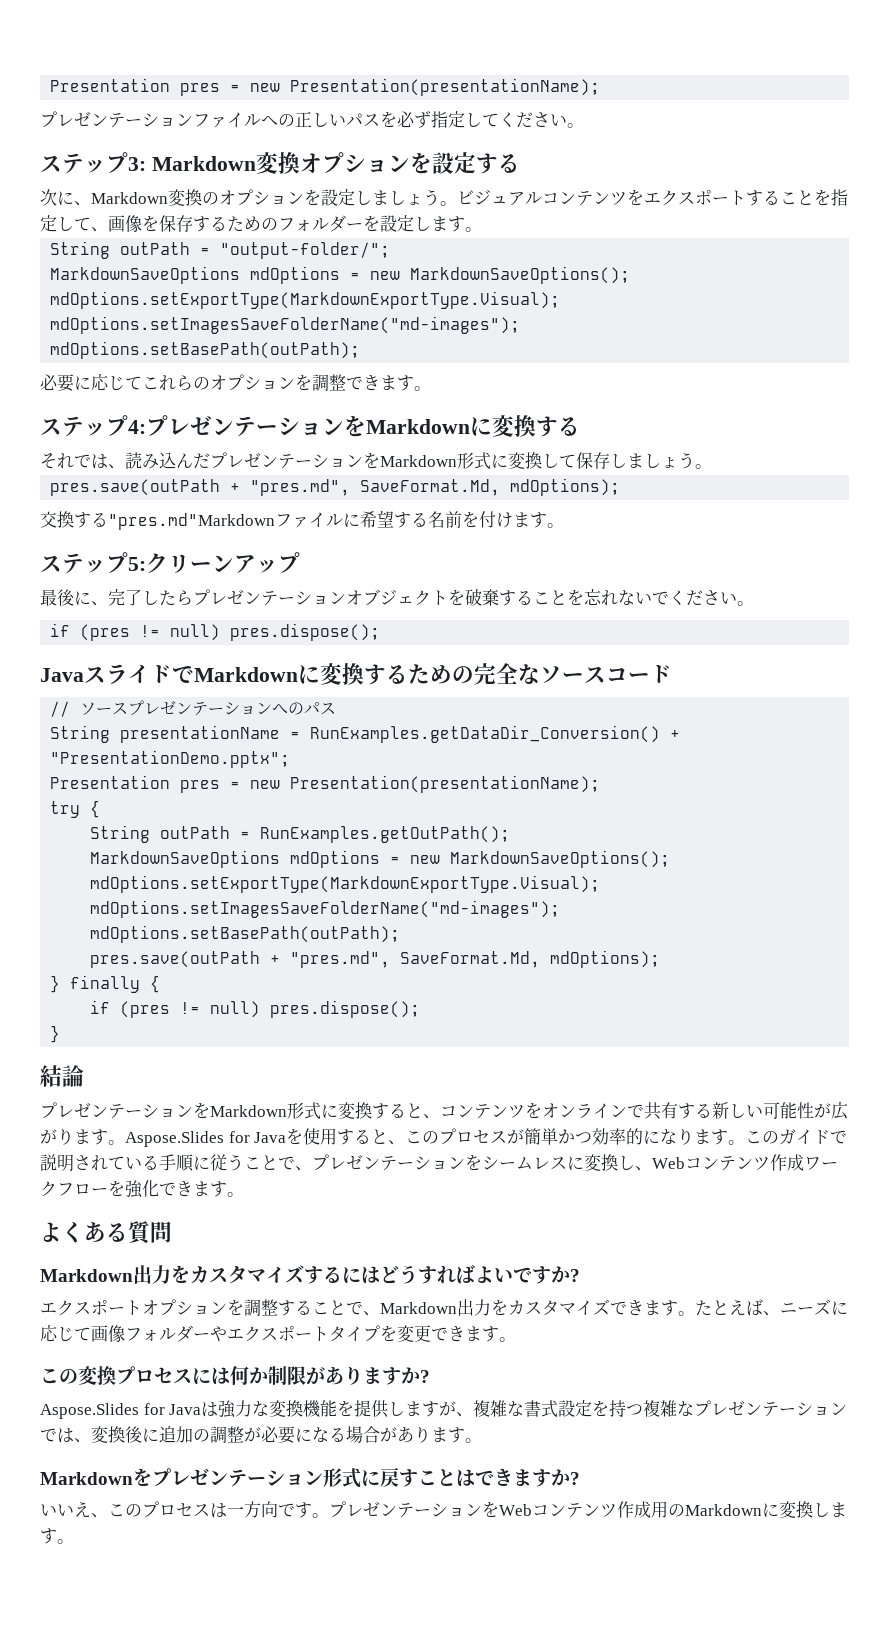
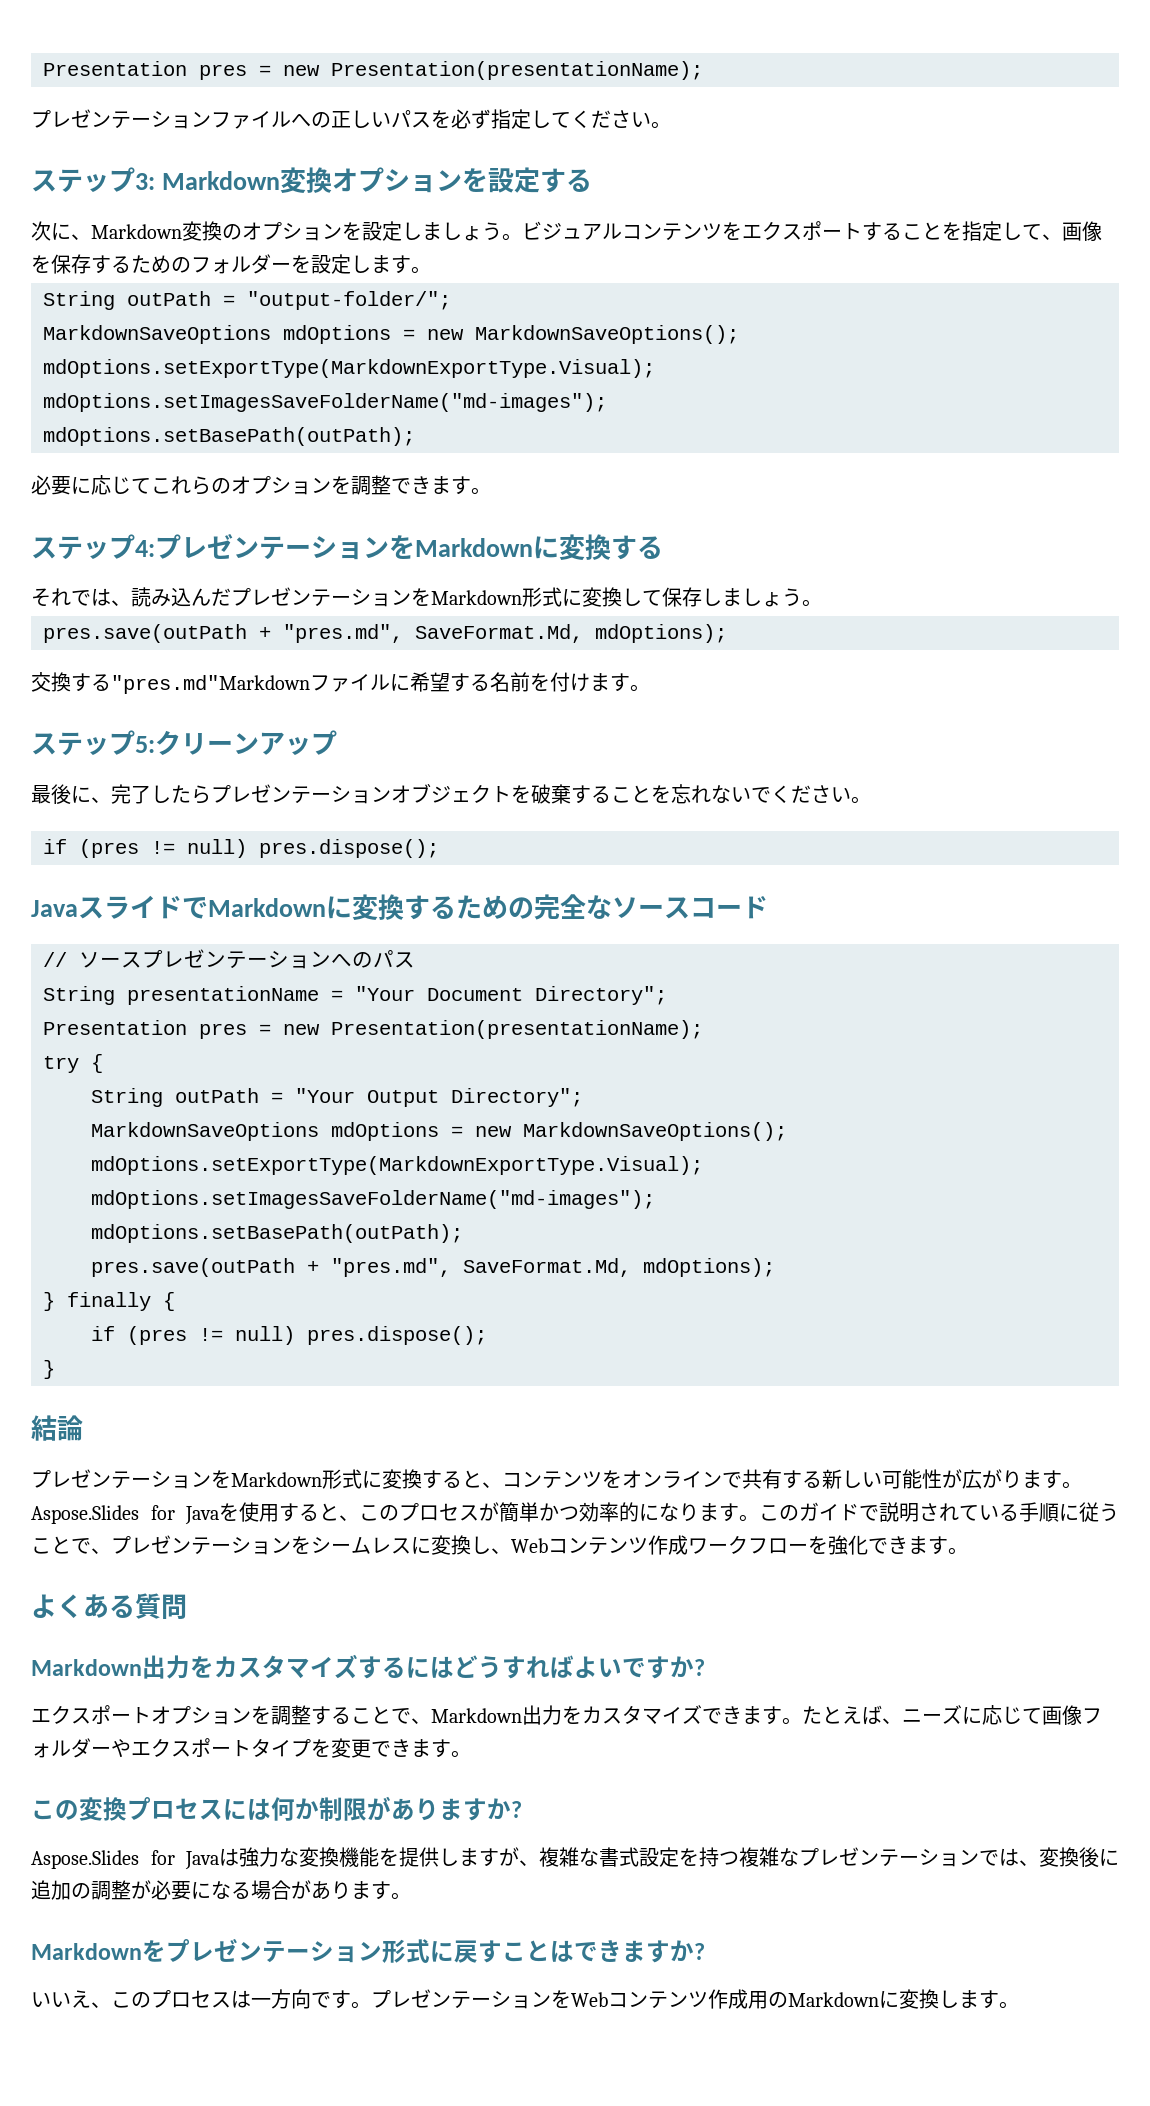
[310,725,681,743] [50,750,291,768] RunExamples.getDataDir_Conversion() + "PresentationDemo.pptx"; -> [355,986,667,1005] "Your Document Directory";
[260,826,511,843] RunExamples.getOutPath(); -> [295,1088,583,1107] "Your Output Directory";

